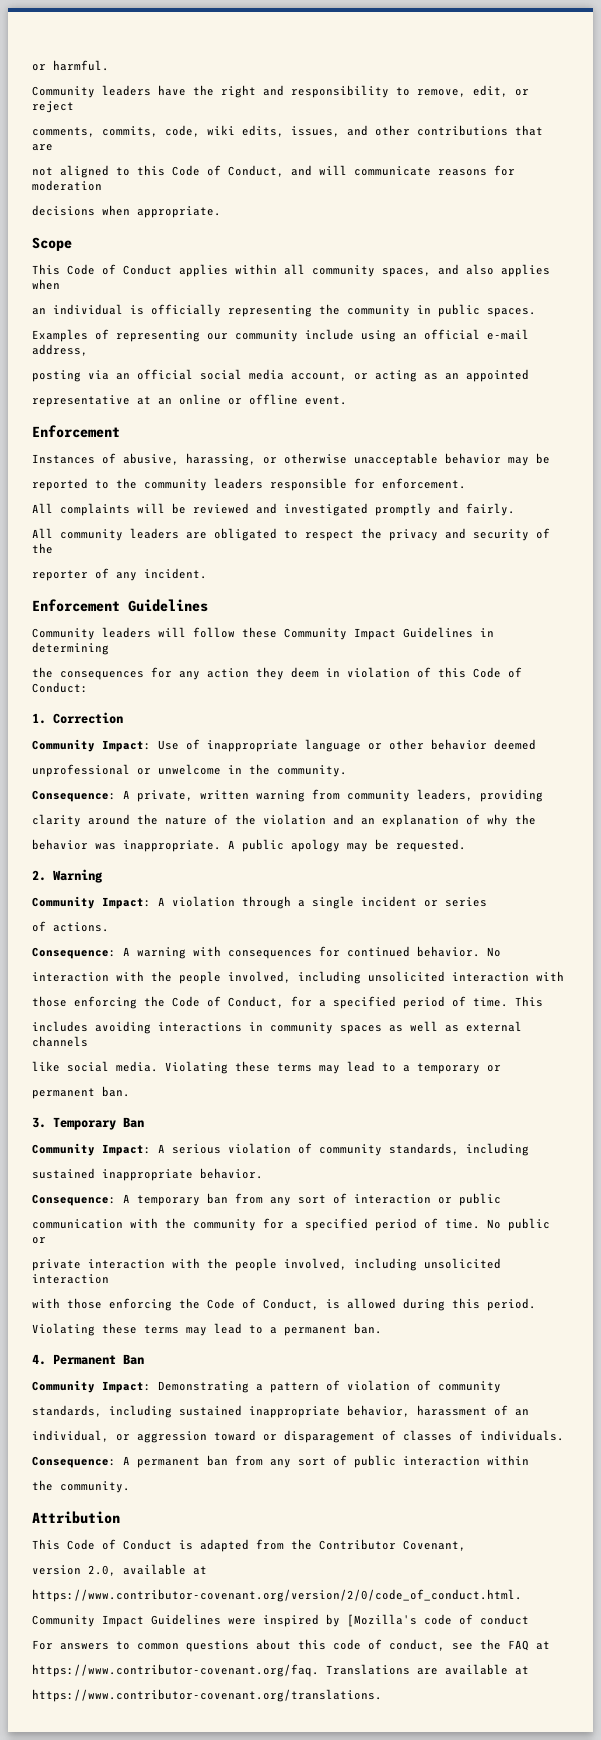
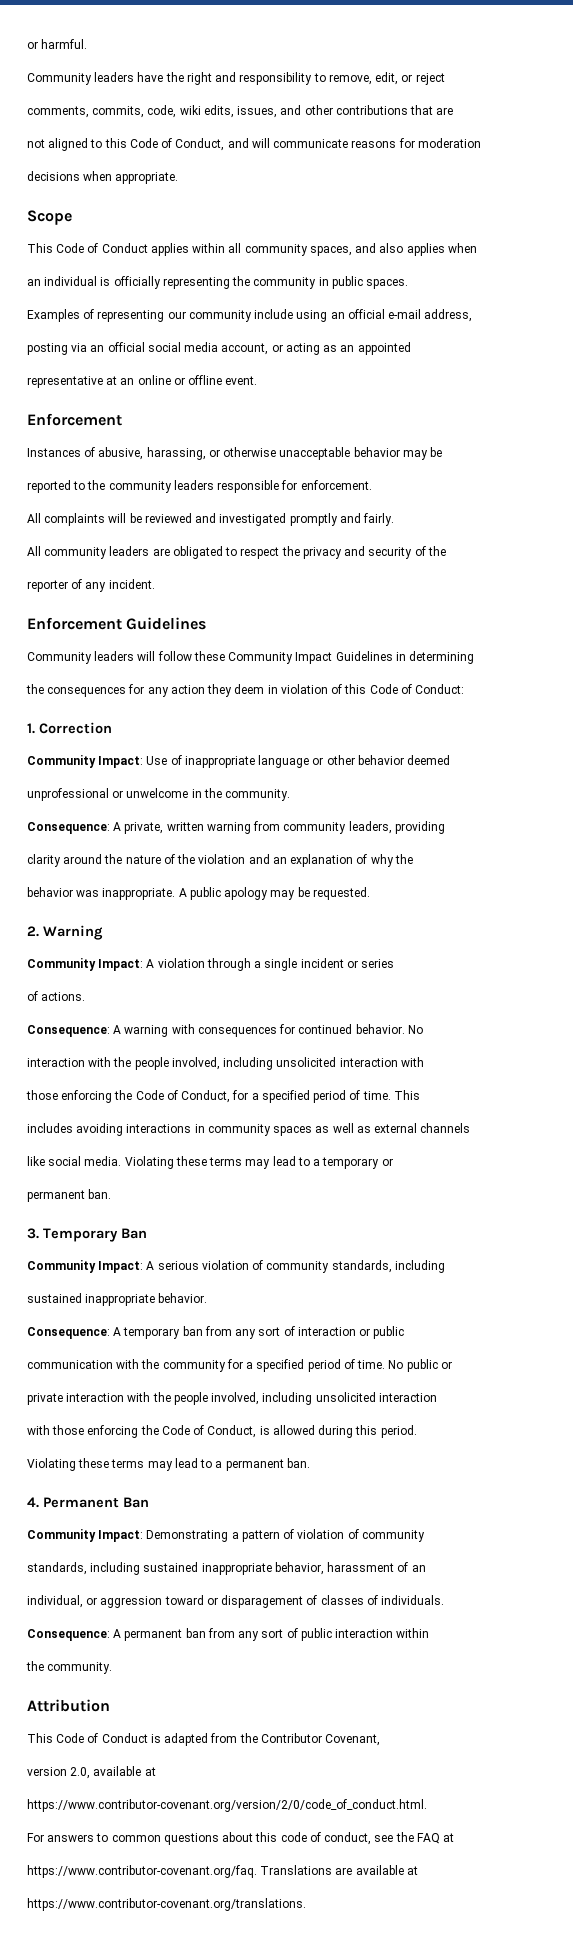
[32,1614,529,1627] // Community Impact Guidelines were inspired by [Mozilla's code of conduct -> (427, 1805) none

